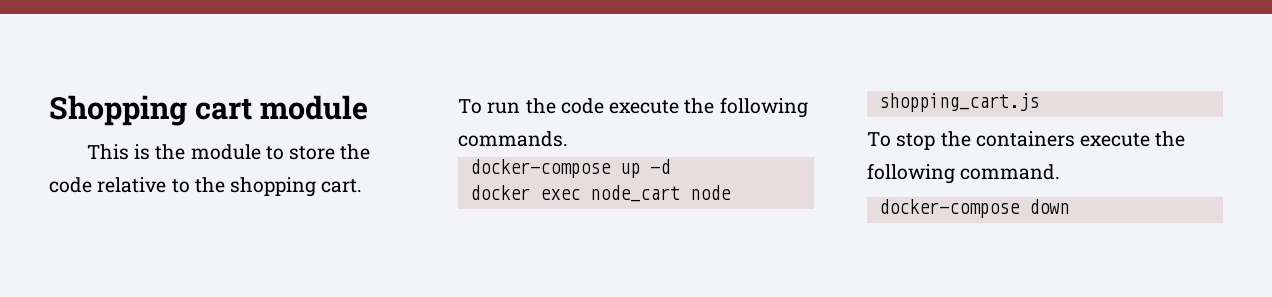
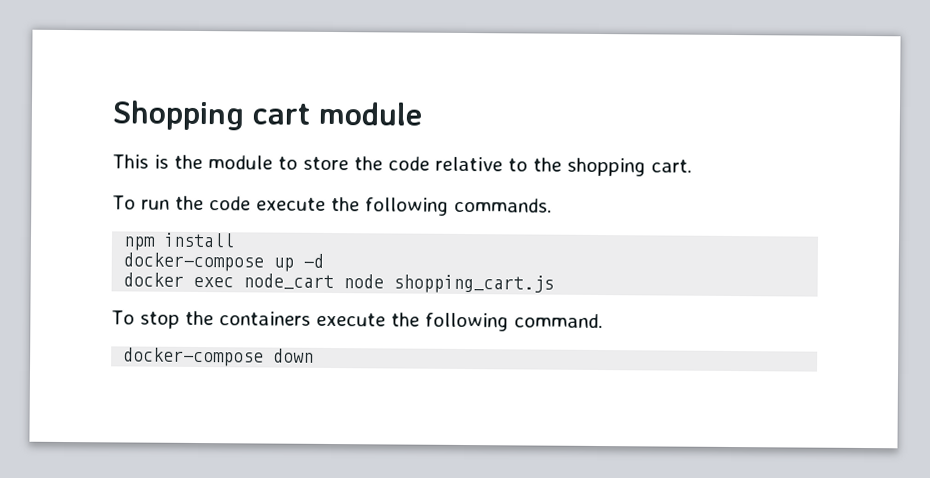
(568, 139) none -> [123,232,236,251] // npm install

